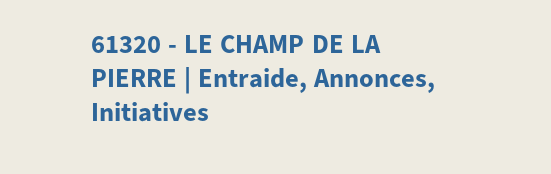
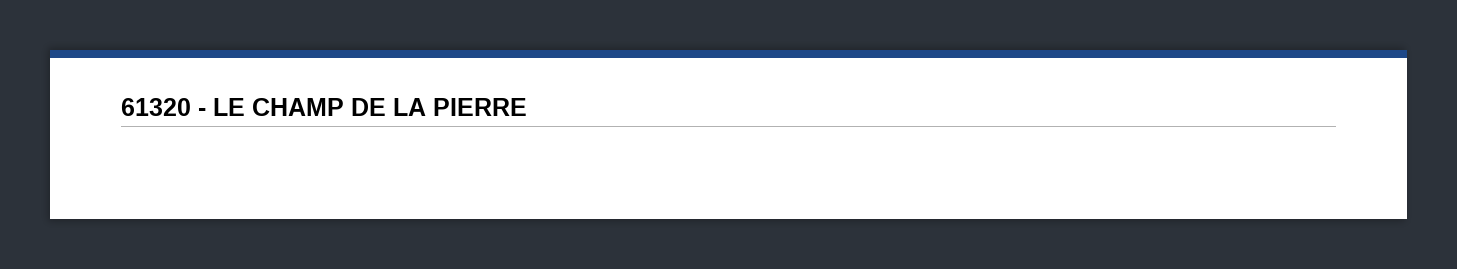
[184,67,436,94] [91,102,209,122] | Entraide, Annonces, Initiatives -> (527, 107) none

